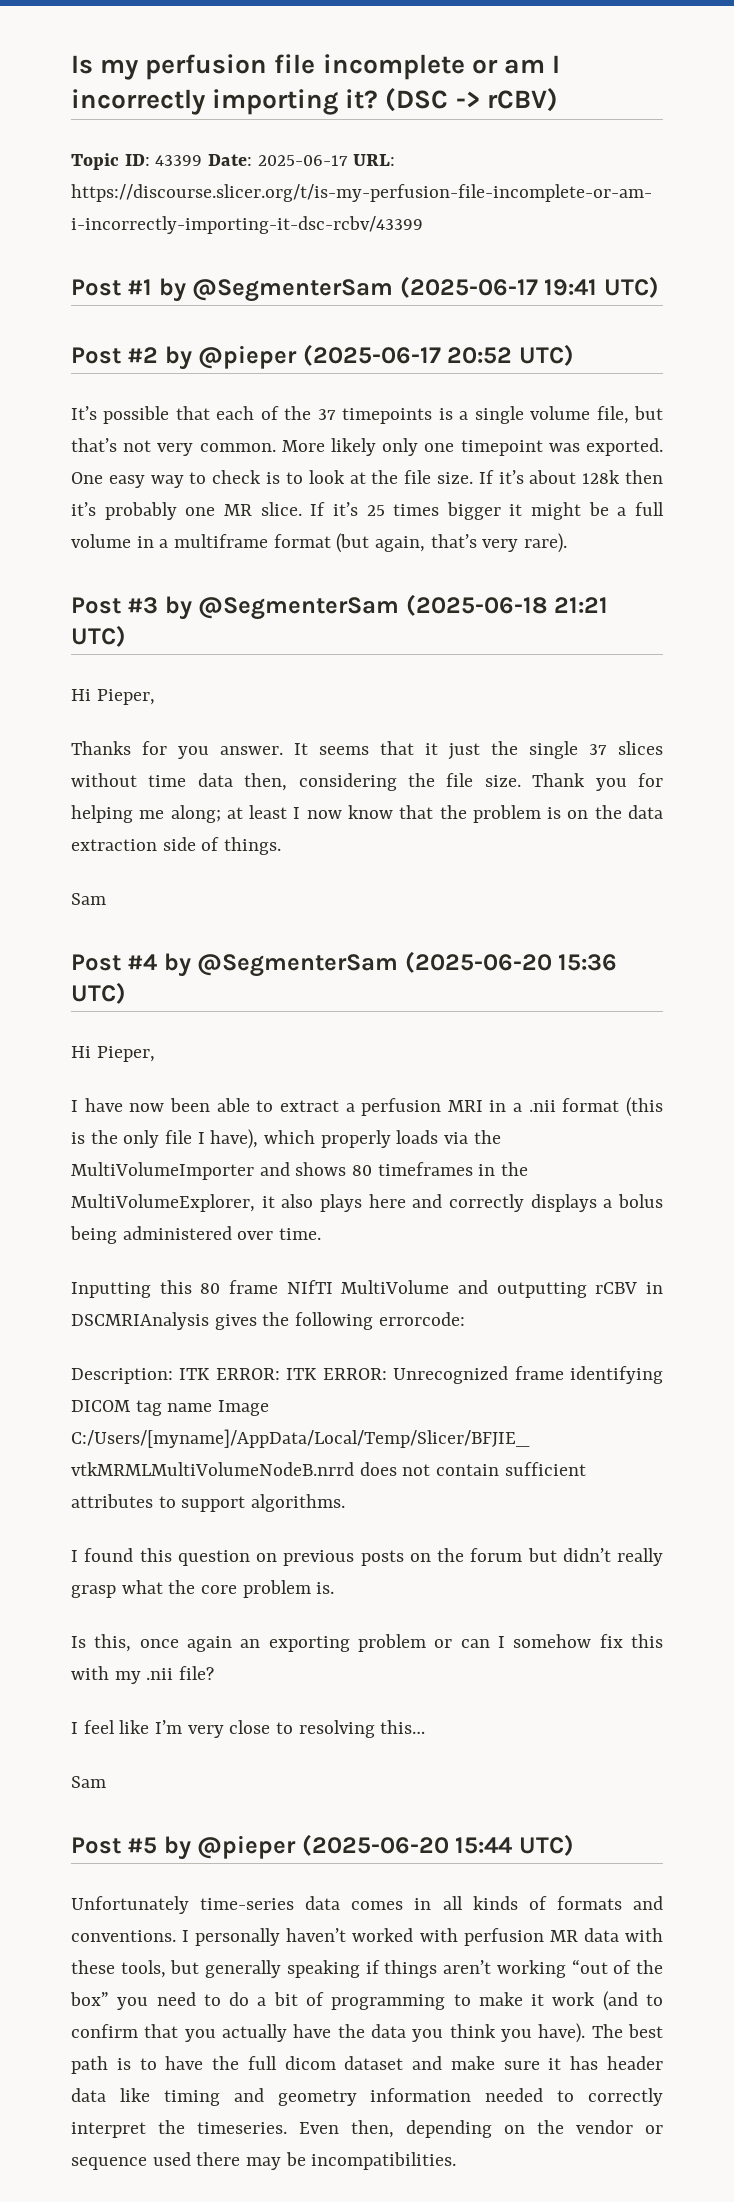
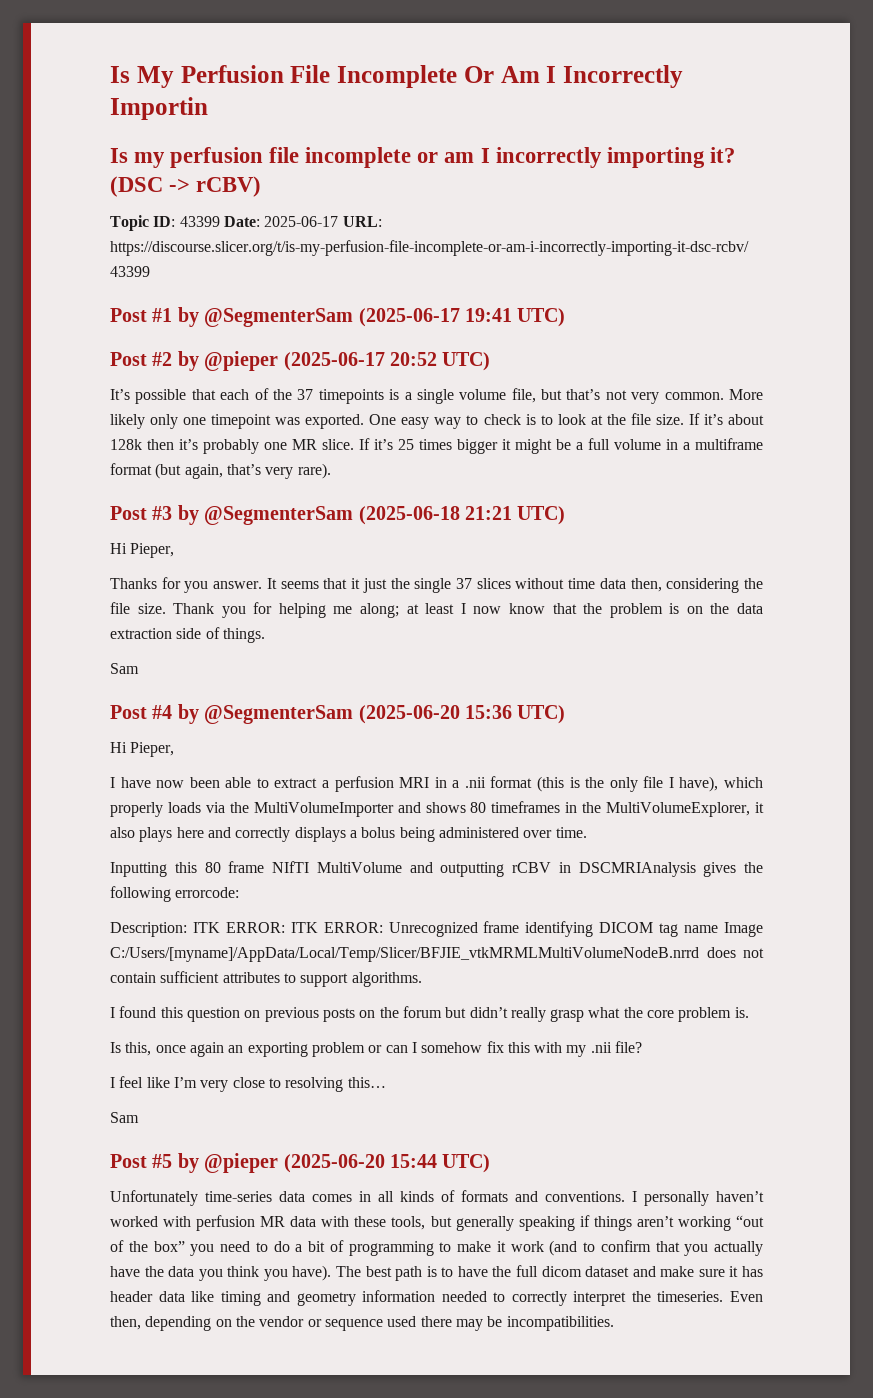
[71,55,93,74] Is -> [110,65,683,88] [110,97,208,120] [110,148,128,163] Is My Perfusion File Incomplete Or Am I Incorrectly Importin // Is

